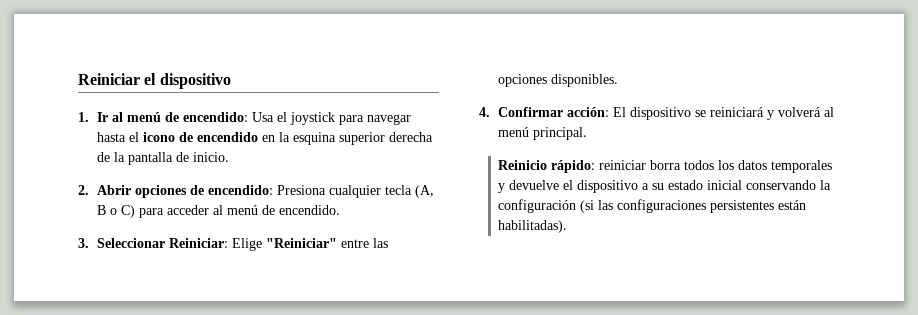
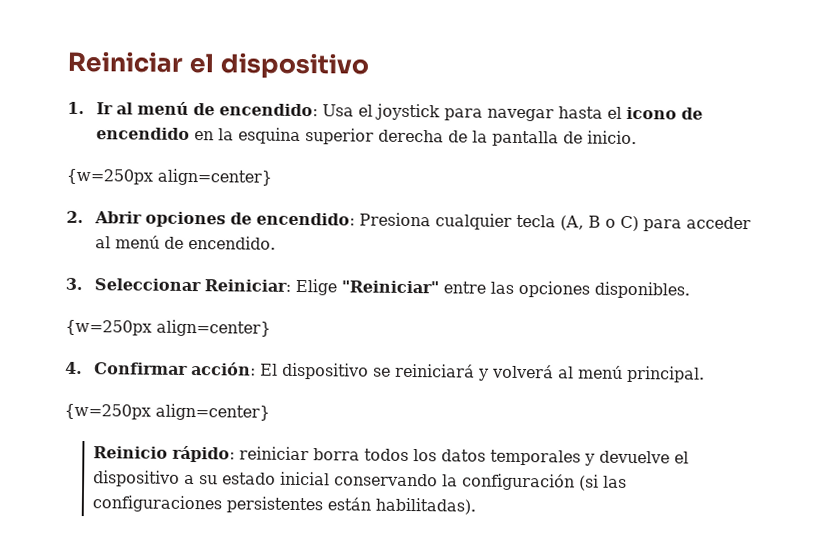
(230, 157) none -> [66,168,272,186] // {w=250px align=center}
(619, 80) none -> [65,319,271,337] // {w=250px align=center}
(588, 133) none -> [64,403,270,421] // {w=250px align=center}

